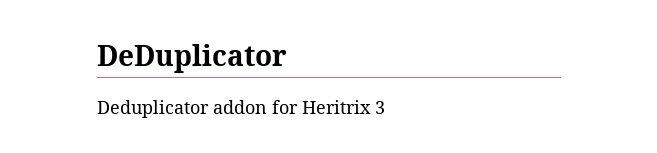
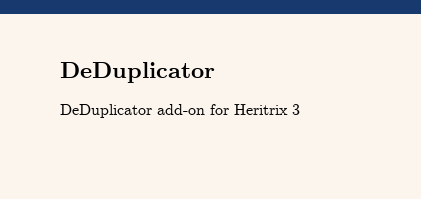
[97,100,267,118] Deduplicator addon -> [60,104,205,118] DeDuplicator add-on

